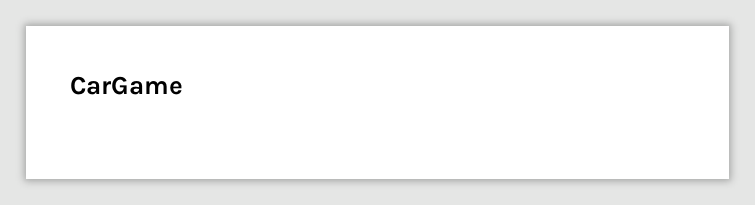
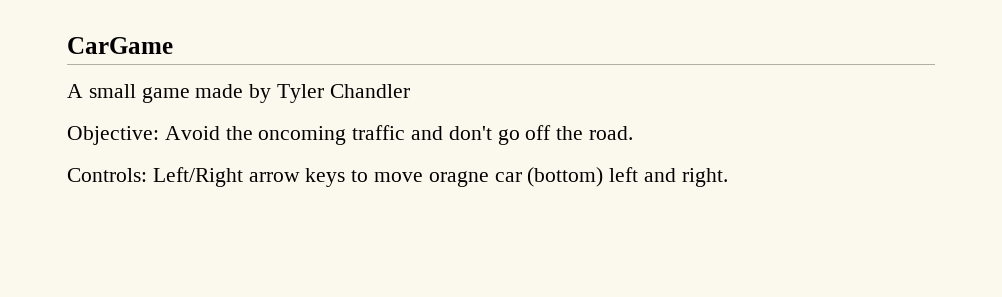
(183, 85) none -> [67,84,410,103] [67,125,634,145] [67,167,728,187] // A small game made by Tyler Chandler // Objective: Avoid the oncoming traffic and don't go off the road. // Controls: Left/Right arrow keys to move oragne car (bottom) left and right.

